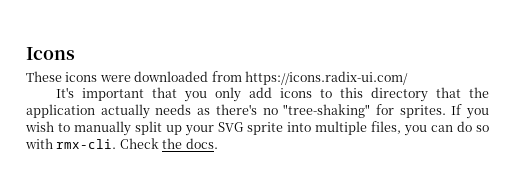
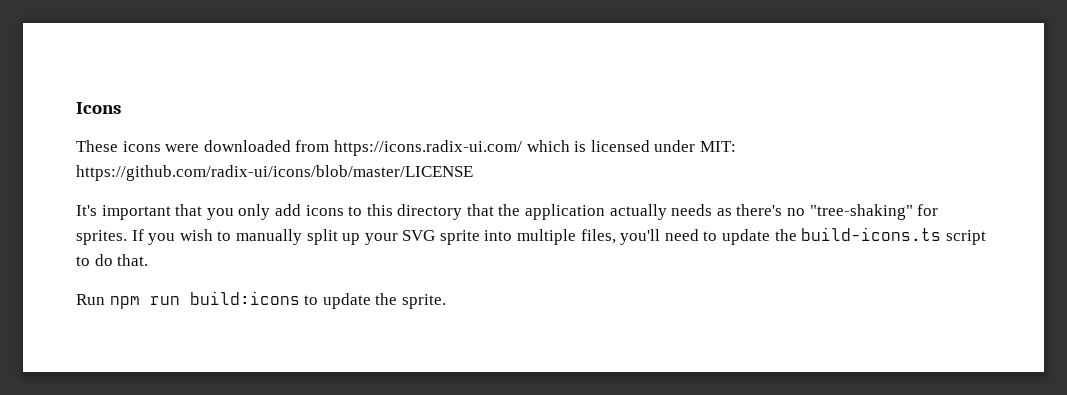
(408, 78) none -> [526,140,736,152] [76,165,473,181] which is licensed under MIT: https://github.com/radix-ui/icons/blob/master/LICENSE
[404,121,489,136] [25,138,218,149] you can do so with rmx-cli. Check the docs. -> [620,227,986,245] [76,254,149,266] [76,291,446,309] you'll need to update the build-icons.ts script to do that. // Run npm run build:icons to update the sprite.

